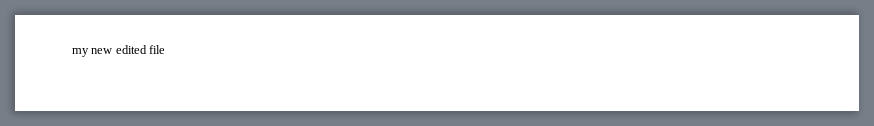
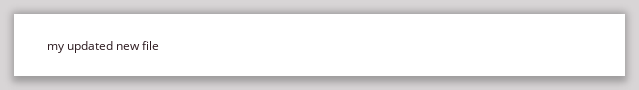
[91,45,147,54] new edited -> [67,41,141,53] updated new

